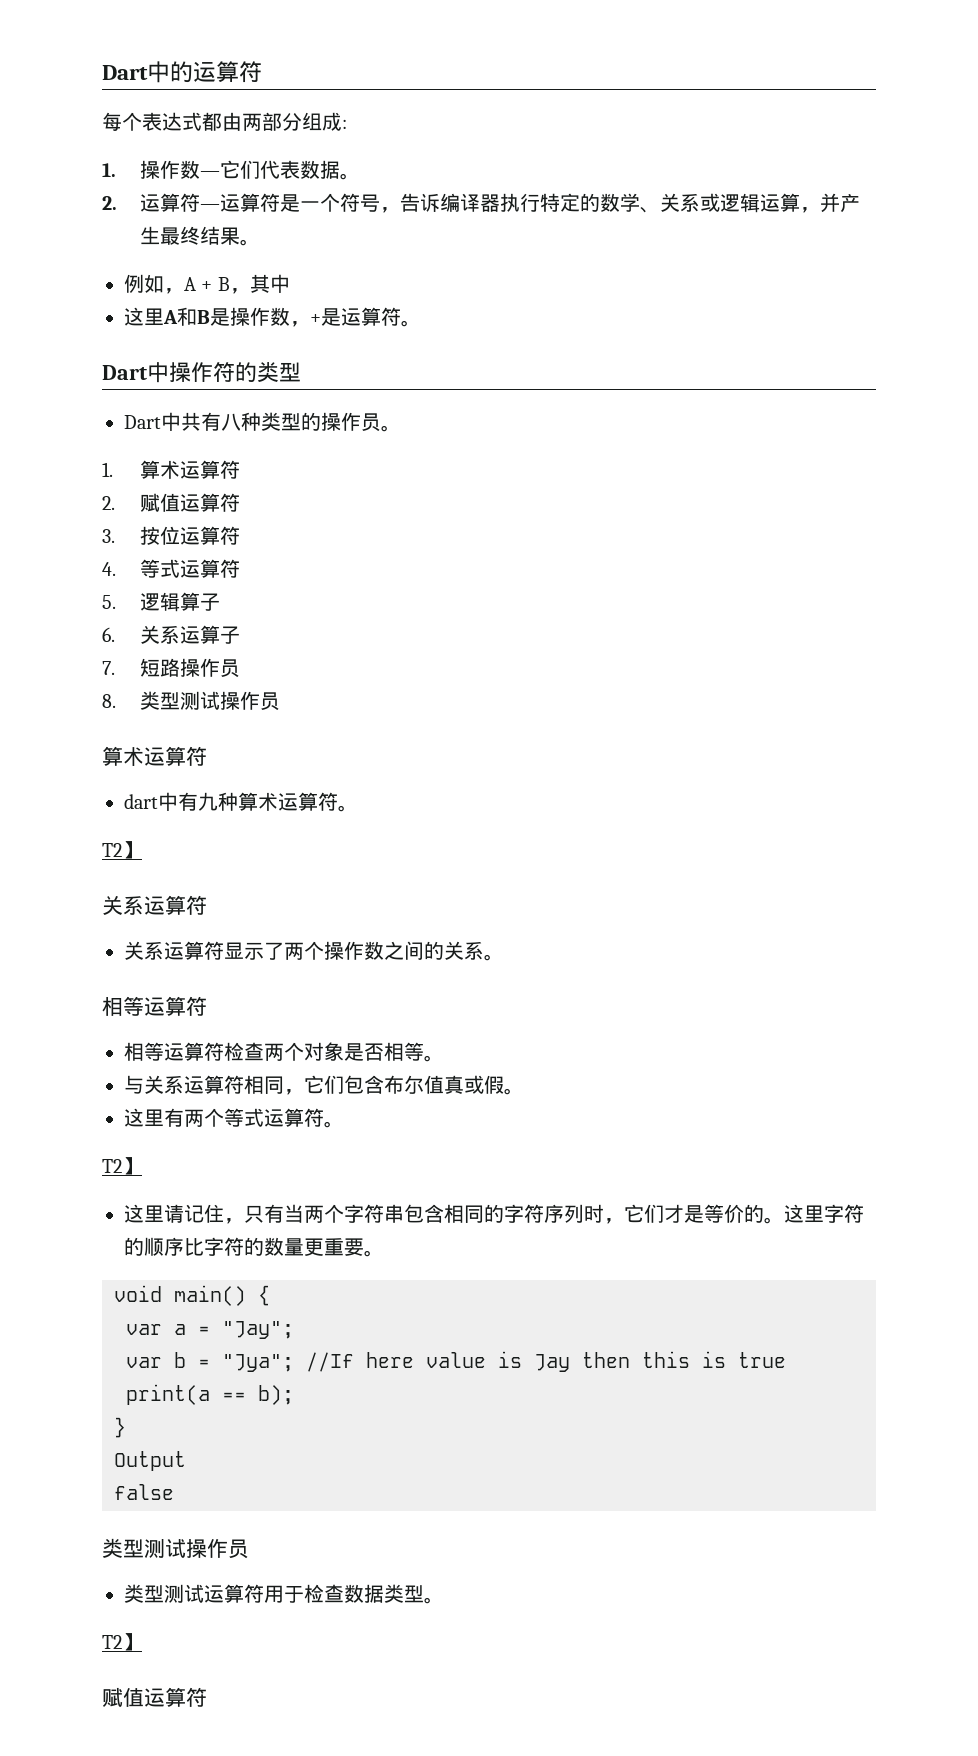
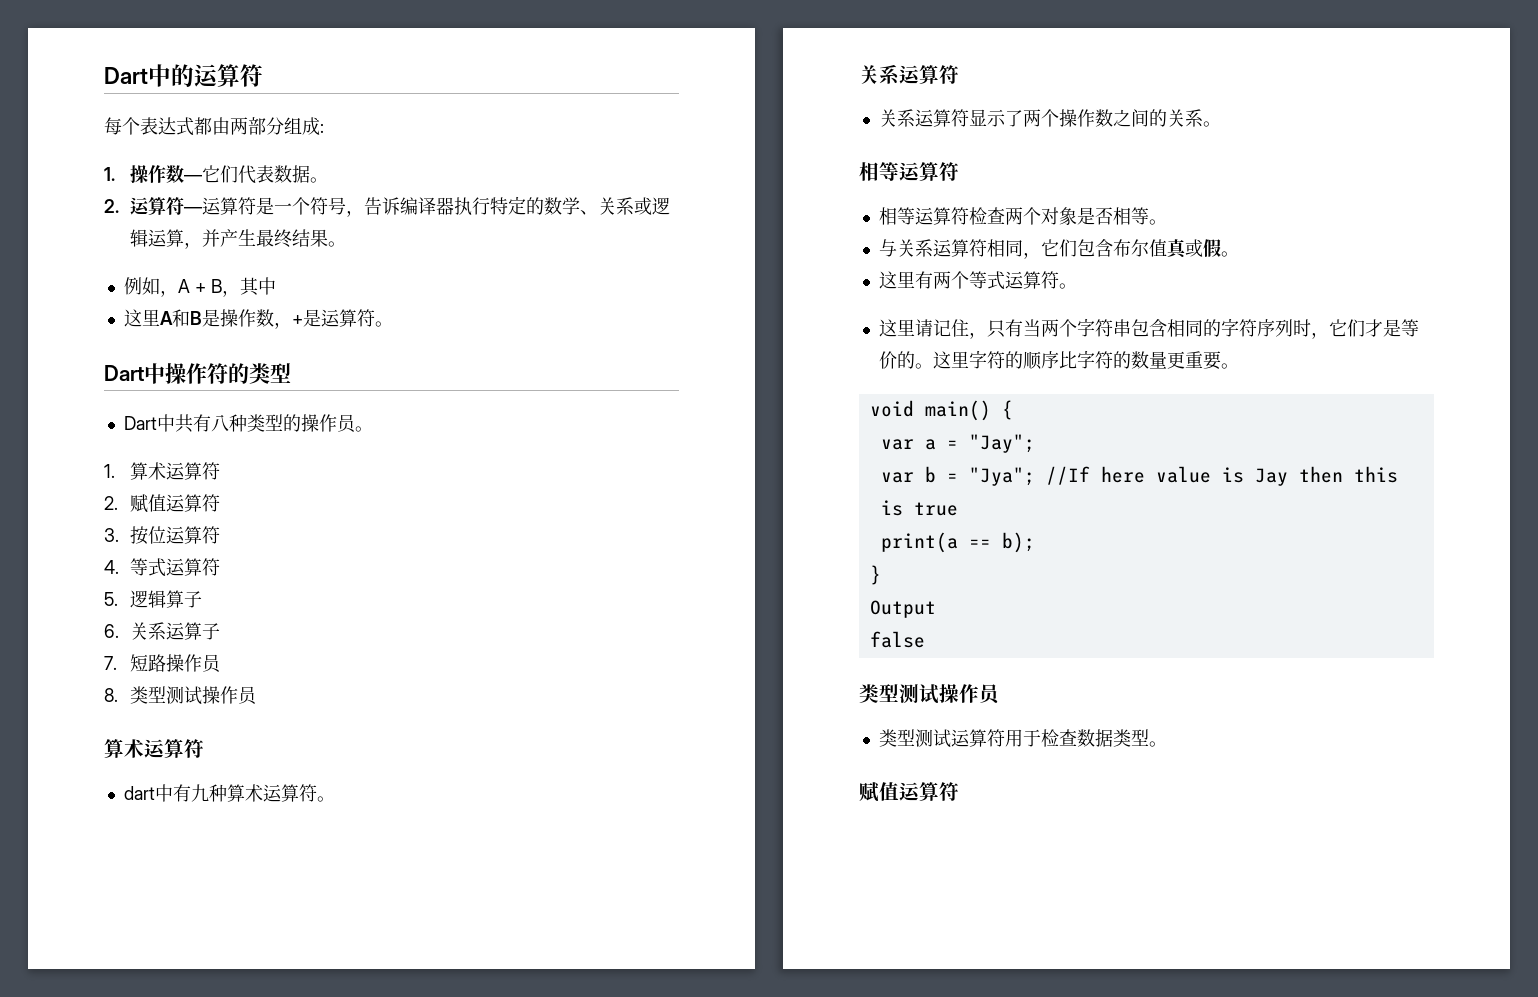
[102,841,142,859] // T2】 -> (335, 799) none
[102,1157,142,1175] // T2】 -> (1077, 286) none
[102,1633,142,1651] // T2】 -> (1167, 744) none

